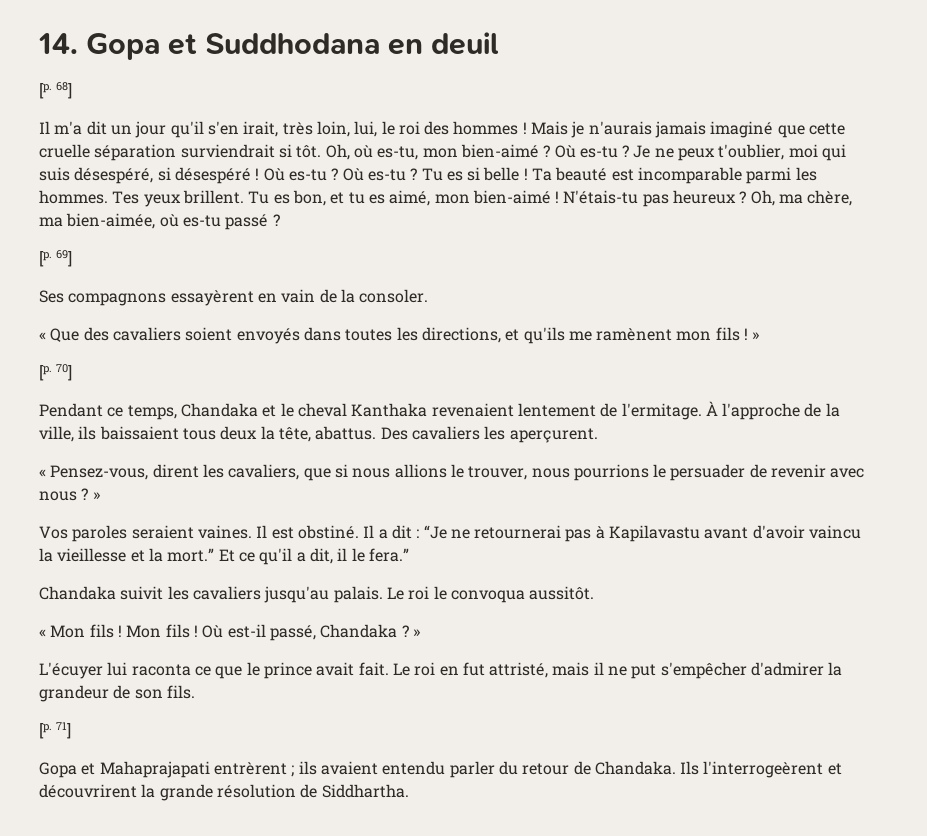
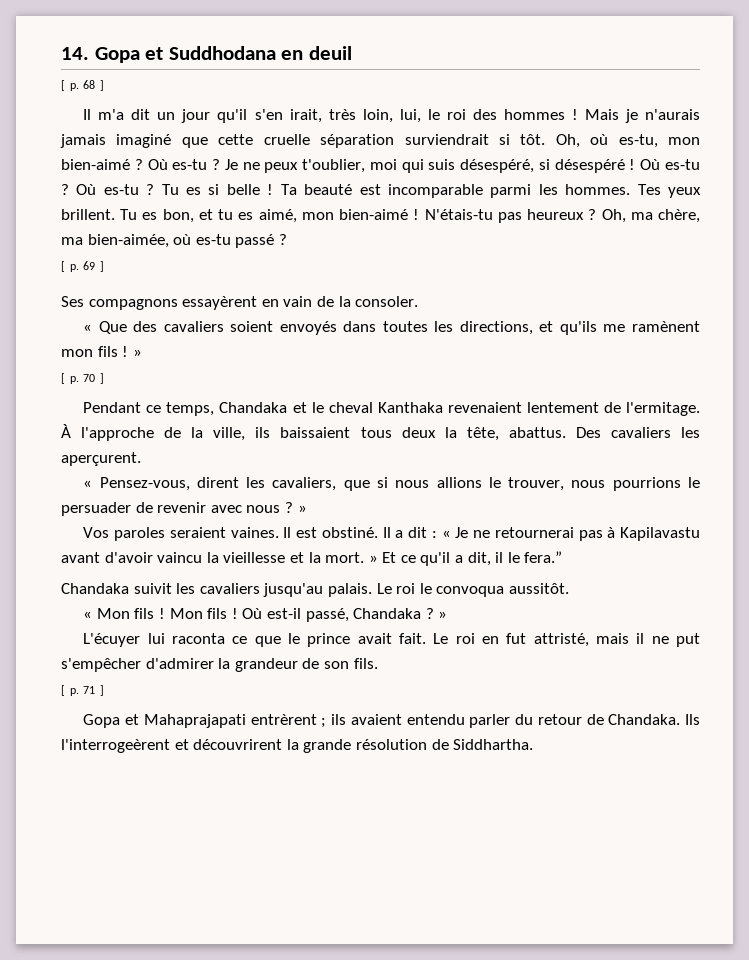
[39,82,73,99] [p. 68] -> [61,80,104,91] [ p. 68 ]
[39,250,73,267] [p. 69] -> [61,261,104,272] [ p. 69 ]
[39,364,73,381] [p. 70] -> [61,373,104,384] [ p. 70 ]
[423,525,447,539] “Je -> [441,527,469,538] « Je
[167,548,215,562] mort.” -> [325,552,378,563] mort. »
[39,722,72,739] [p. 71] -> [61,685,104,696] [ p. 71 ]

